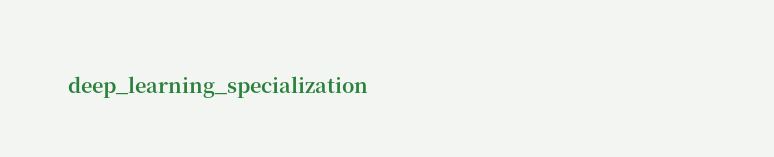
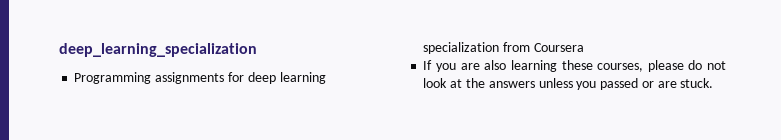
(368, 87) none -> [74,72,326,84] [423,42,584,54] [423,60,726,72] [423,78,714,90] // Programming assignments for deep learning specialization from Coursera // If you are also learning these courses, please do not look at the answers unless you passed or are stuck.

